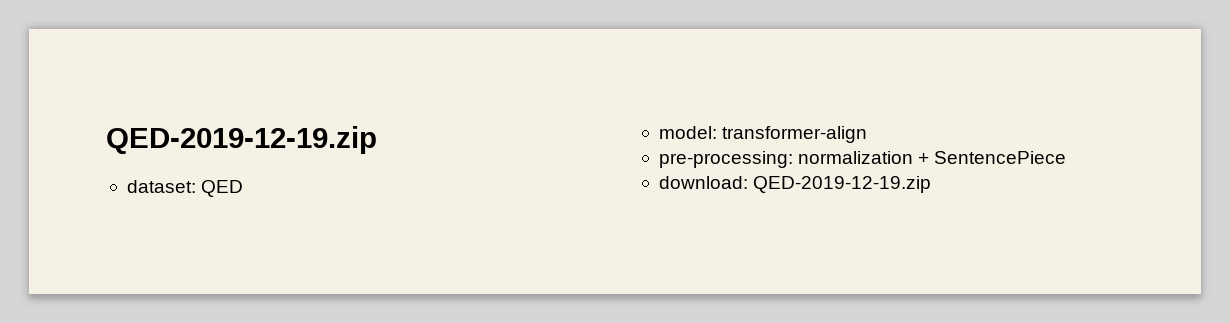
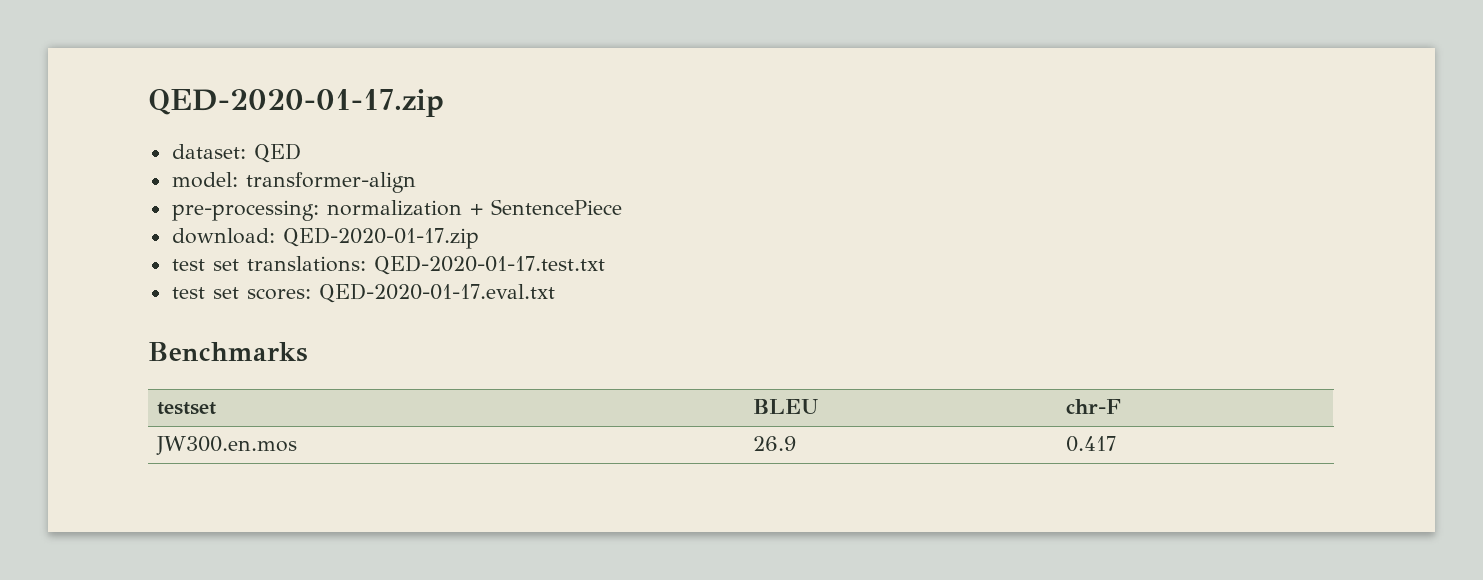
[106,126,377,154] QED-2019-12-19.zip -> [148,89,444,117] QED-2020-01-17.zip
[753,176,932,193] QED-2019-12-19.zip -> [282,227,479,249] [171,255,605,275] [171,283,555,303] [148,342,308,362] [156,402,216,415] [752,399,818,414] [1065,399,1121,414] [155,436,297,455] [752,436,796,451] [1065,436,1116,452] QED-2020-01-17.zip // test set translations: QED-2020-01-17.test.txt // test set scores: QED-2020-01-17.eval.txt // Benchmarks // testset | BLEU | chr-F // JW300.en.mos | 26.9 | 0.417

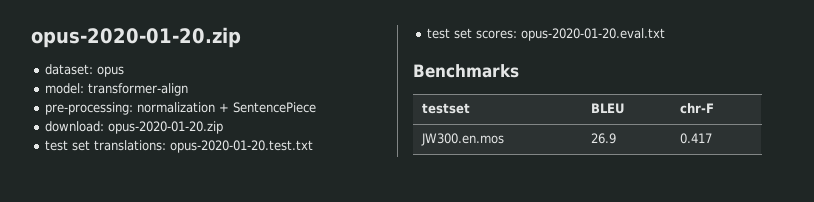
[148,89,444,117] QED-2020-01-17.zip -> [31,27,241,48] opus-2020-01-20.zip
[253,143,301,163] QED -> [96,66,124,77] opus
[282,227,479,249] QED-2020-01-17.zip -> [107,121,223,134] opus-2020-01-20.zip
[373,255,605,275] QED-2020-01-17.test.txt -> [169,140,313,153] opus-2020-01-20.test.txt
[318,283,555,303] QED-2020-01-17.eval.txt -> [520,28,665,41] opus-2020-01-20.eval.txt

